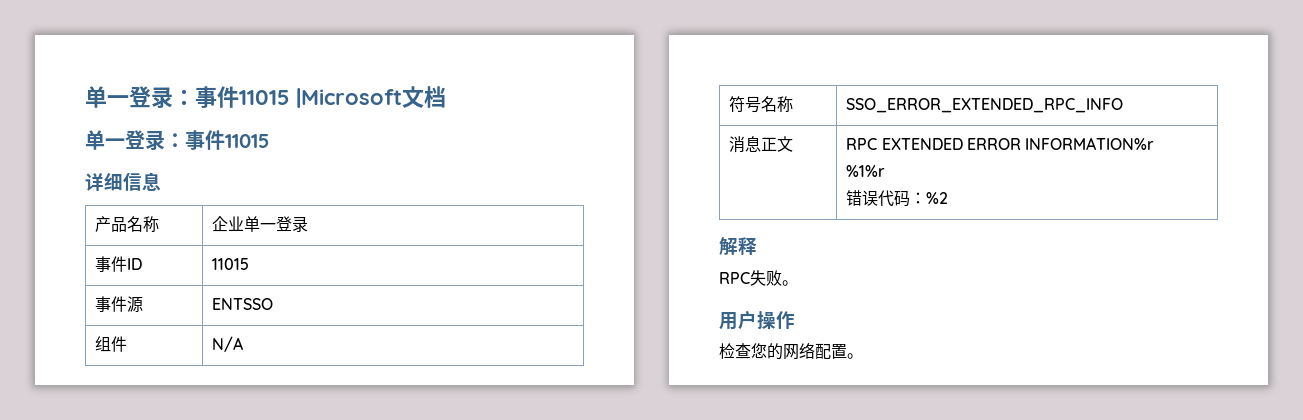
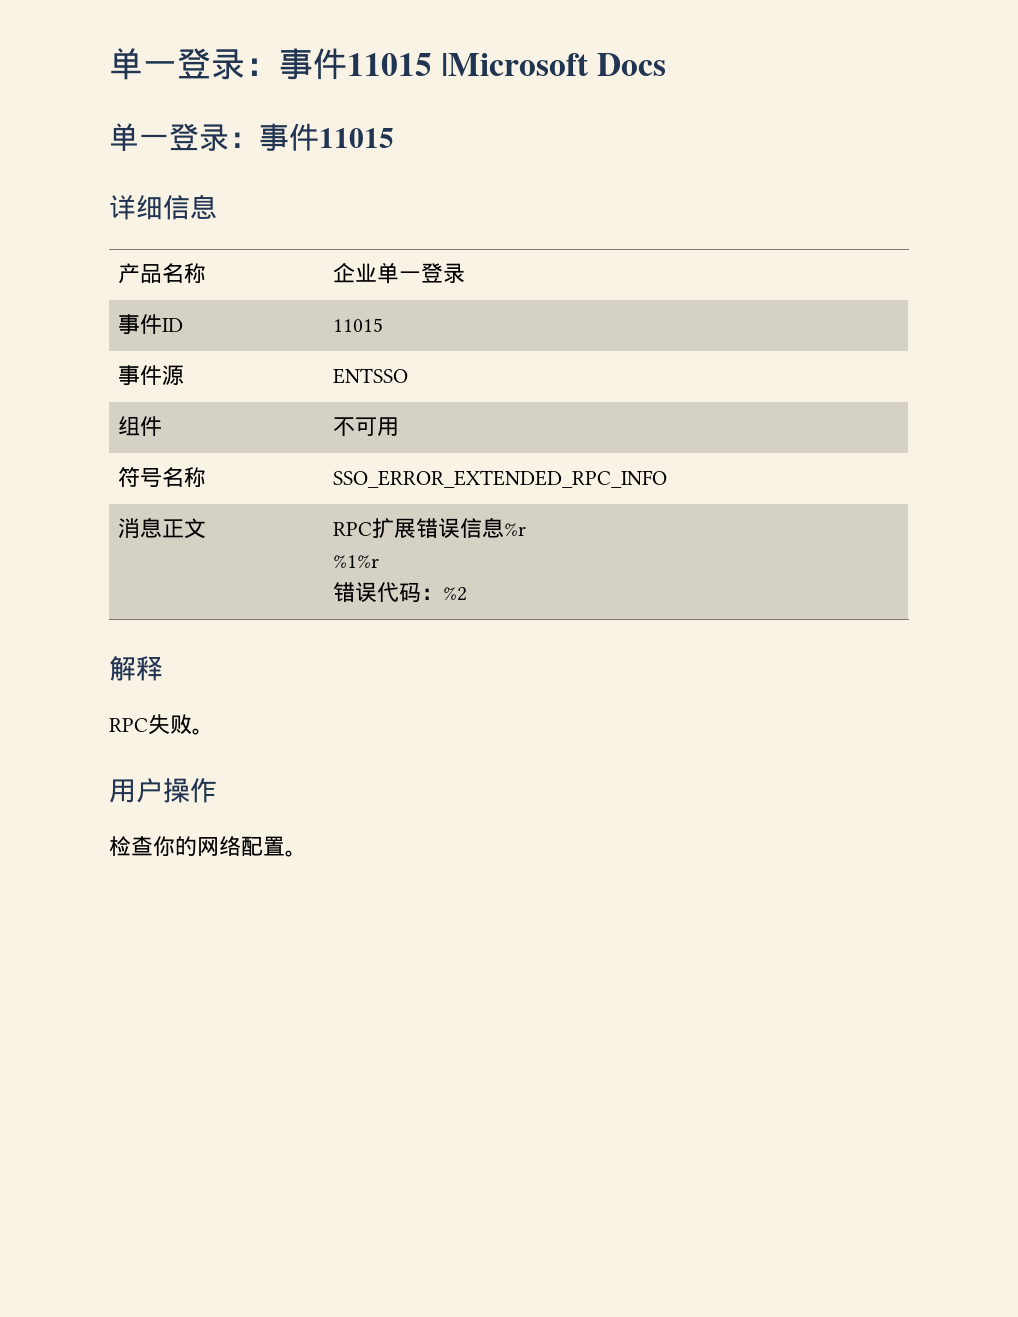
[402,86,446,108] 文档 -> [597,53,667,76] Docs
[212,336,244,352] N/A -> [333,417,400,436] 不可用
[881,137,1155,150] EXTENDED ERROR INFORMATION%r -> [372,517,527,539] 扩展错误信息%r
[751,343,767,359] 您 -> [153,836,175,857] 你

